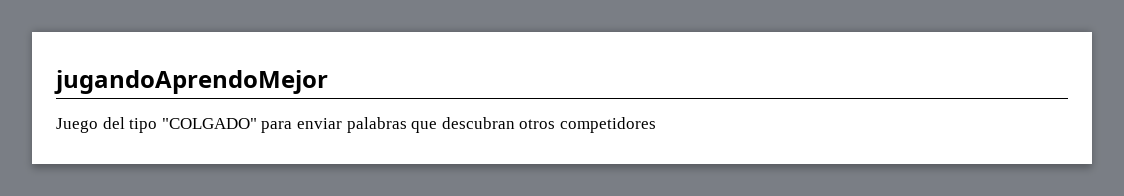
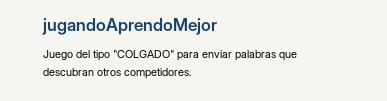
[559,117,656,133] competidores -> [124,68,191,79] competidores.

